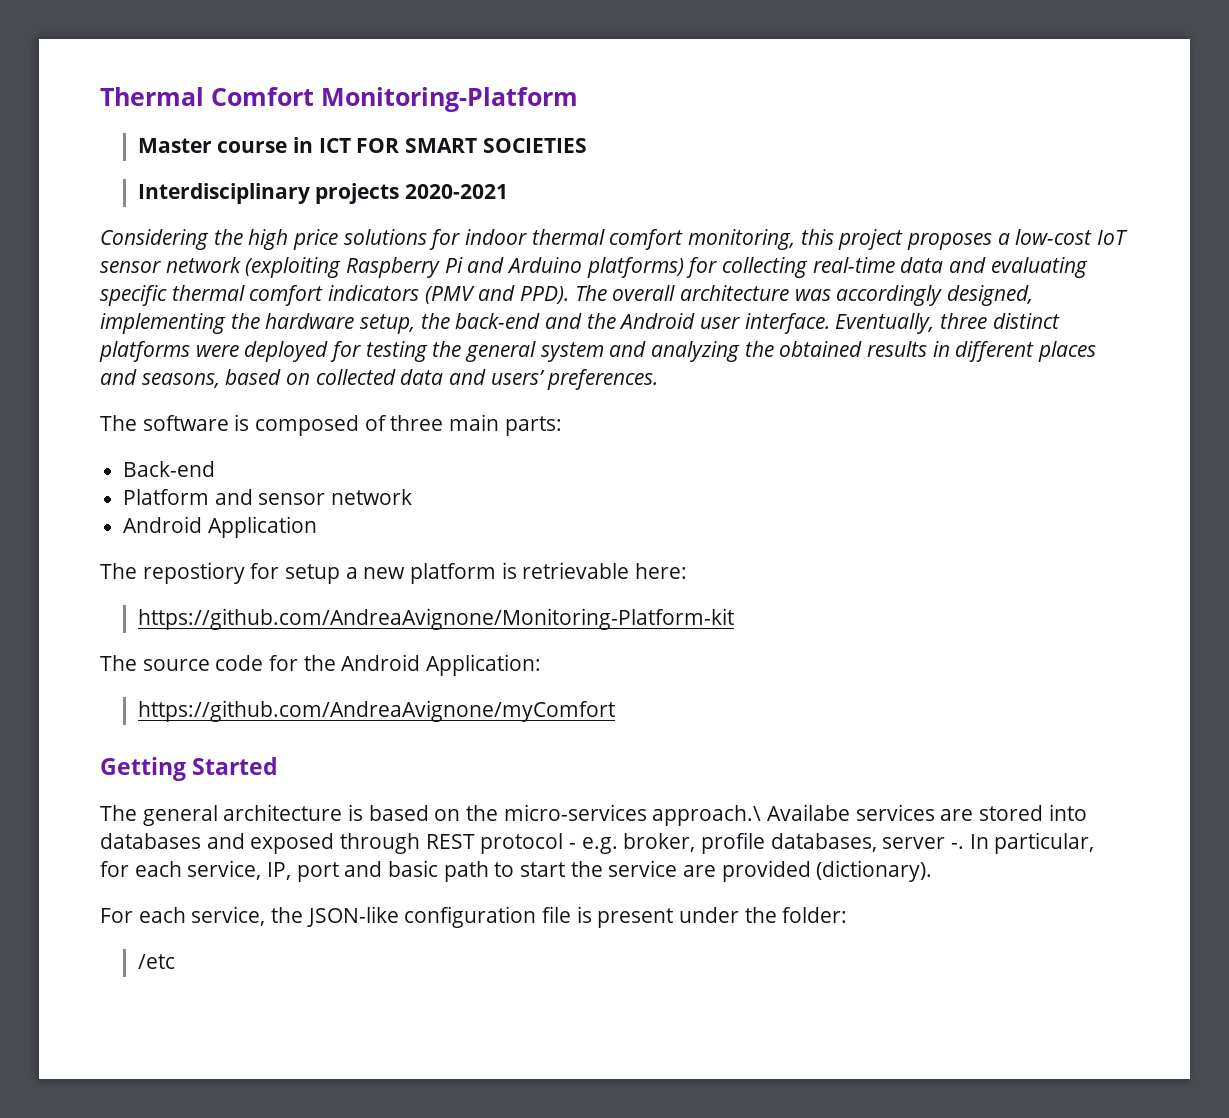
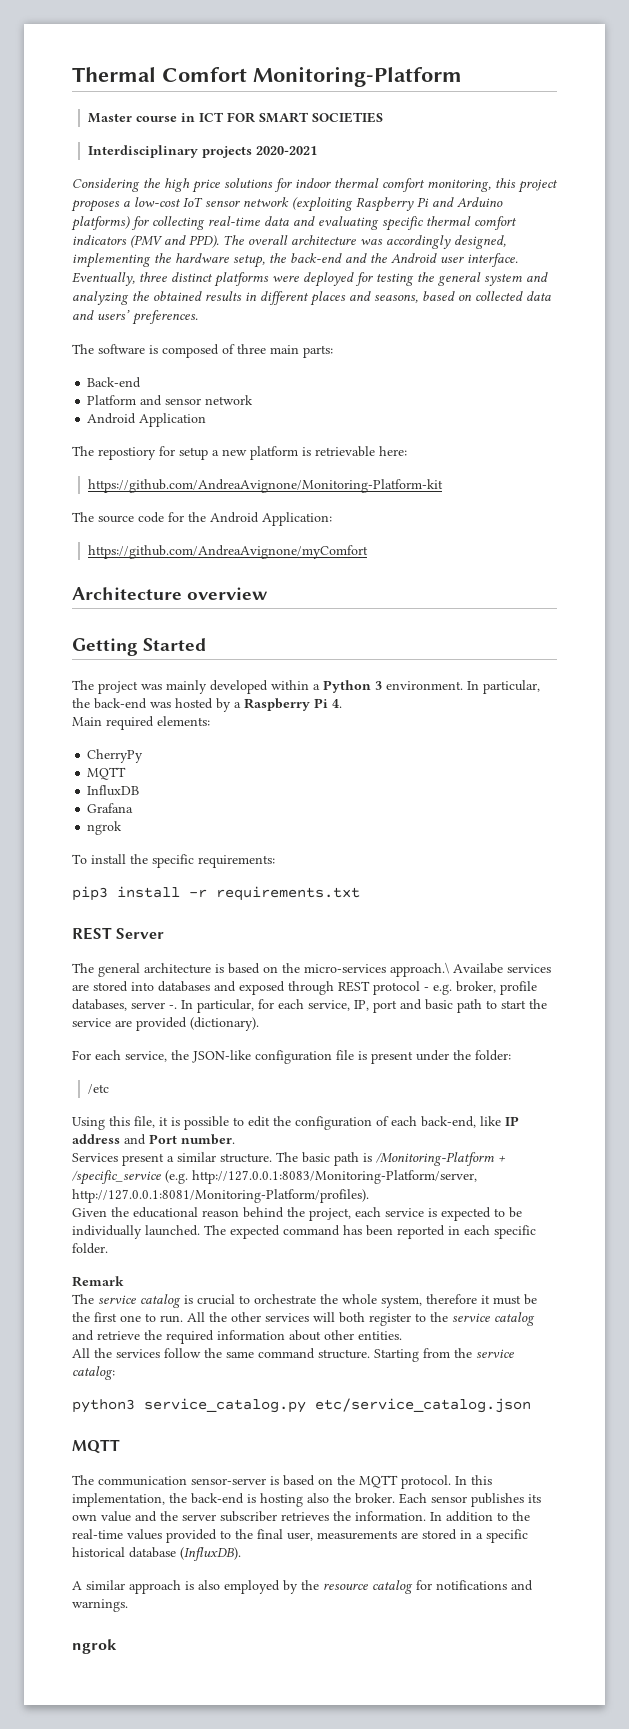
(615, 711) none -> [72,587,269,600] // Architecture overview
(279, 766) none -> [72,680,540,694] [72,698,342,712] [72,716,210,730] [87,749,144,763] [87,767,127,780] [87,785,140,796] [87,803,134,813] [87,821,123,835] [72,854,275,868] [72,886,360,901] [72,927,165,940] // The project was mainly developed within a Python 3 environment. In particular, the back-end was hosted by a Raspberry Pi 4. // Main required elements: // CherryPy // MQTT // InfluxDB // Grafana // ngrok // To install the specific requirements: // pip3 install -r requirements.txt // REST Server
(175, 961) none -> [72,1116,519,1130] [72,1134,235,1145] [72,1152,506,1166] [72,1170,477,1185] [72,1189,369,1203] [72,1207,522,1221] [72,1225,536,1239] [72,1243,108,1254] [72,1276,124,1287] [72,1294,537,1308] [72,1312,535,1326] [72,1330,402,1344] [72,1348,514,1362] [72,1366,115,1380] [72,1398,531,1413] [72,1439,120,1454] [72,1475,492,1489] [72,1493,541,1507] [72,1511,530,1522] [72,1529,528,1543] [72,1547,241,1561] [72,1580,533,1594] [72,1599,128,1612] [72,1639,117,1654] // Using this file, it is possible to edit the configuration of each back-end, like IP address and Port number. // Services present a similar structure. The basic path is /Monitoring-Platform + /specific_service (e.g. http://127.0.0.1:8083/Monitoring-Platform/server, http://127.0.0.1:8081/Monitoring-Platform/profiles). // Given the educational reason behind the project, each service is expected to be individually launched. The expected command has been reported in each specific folder. // Remark // The service catalog is crucial to orchestrate the whole system, therefore it must be the first one to run. All the other services will both register to the service catalog and retrieve the required information about other entities. // All the services follow the same command structure. Starting from the service catalog: // python3 service_catalog.py etc/service_catalog.json // MQTT // The communication sensor-server is based on the MQTT protocol. In this implementation, the back-end is hosting also the broker. Each sensor publishes its own value and the server subscriber retrieves the information. In addition to the real-time values provided to the final user, measurements are stored in a specific historical database (InfluxDB). // A similar approach is also employed by the resource catalog for notifications and warnings. // ngrok

